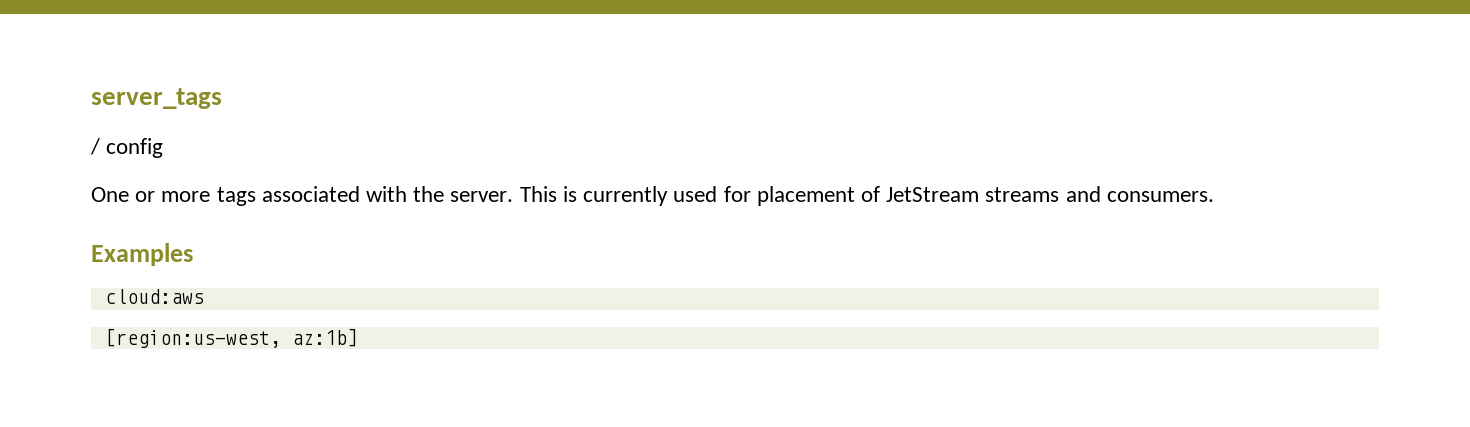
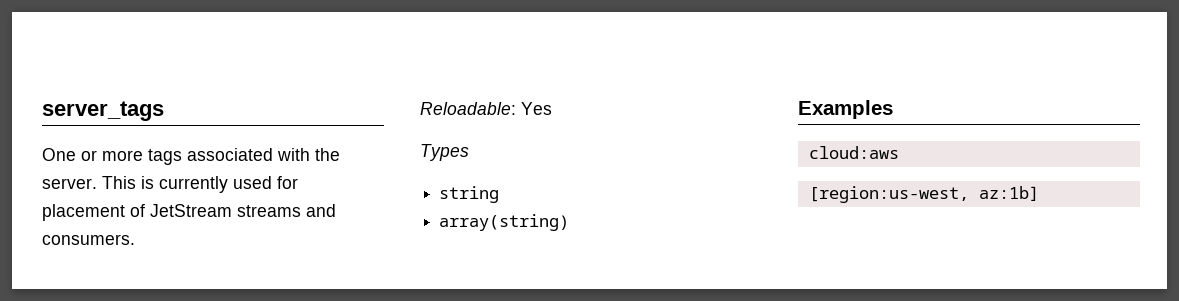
[90,138,164,158] // / config -> (164, 111) none
(1214, 196) none -> [420,102,552,115] [420,144,469,161] [439,186,500,203] [439,214,570,231] // Reloadable: Yes // Types // string // array(string)

